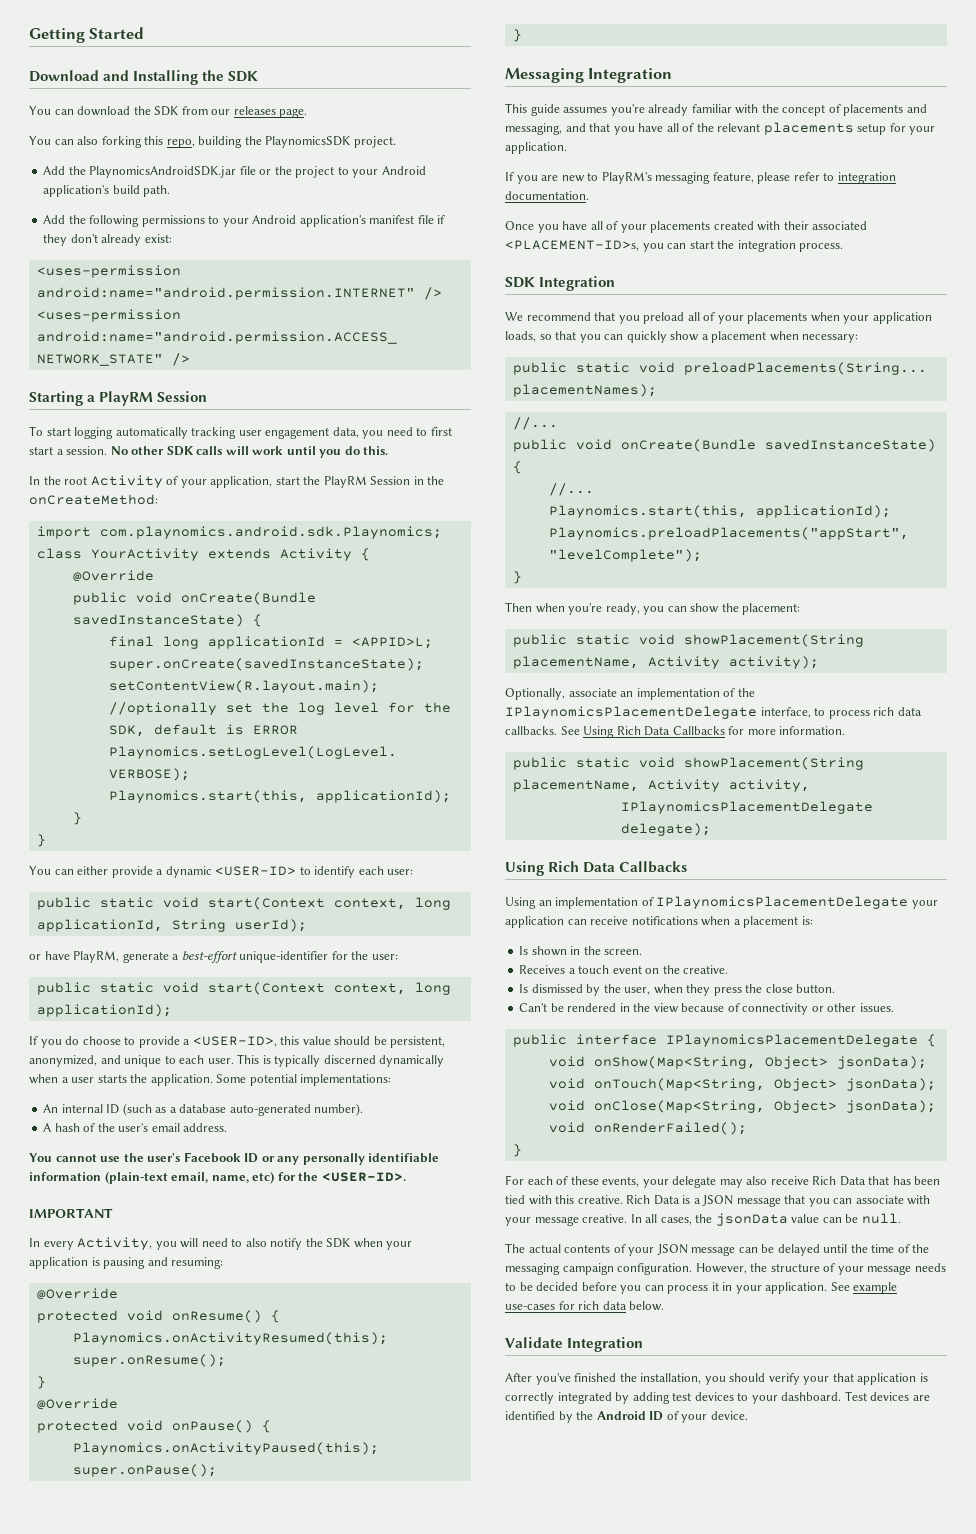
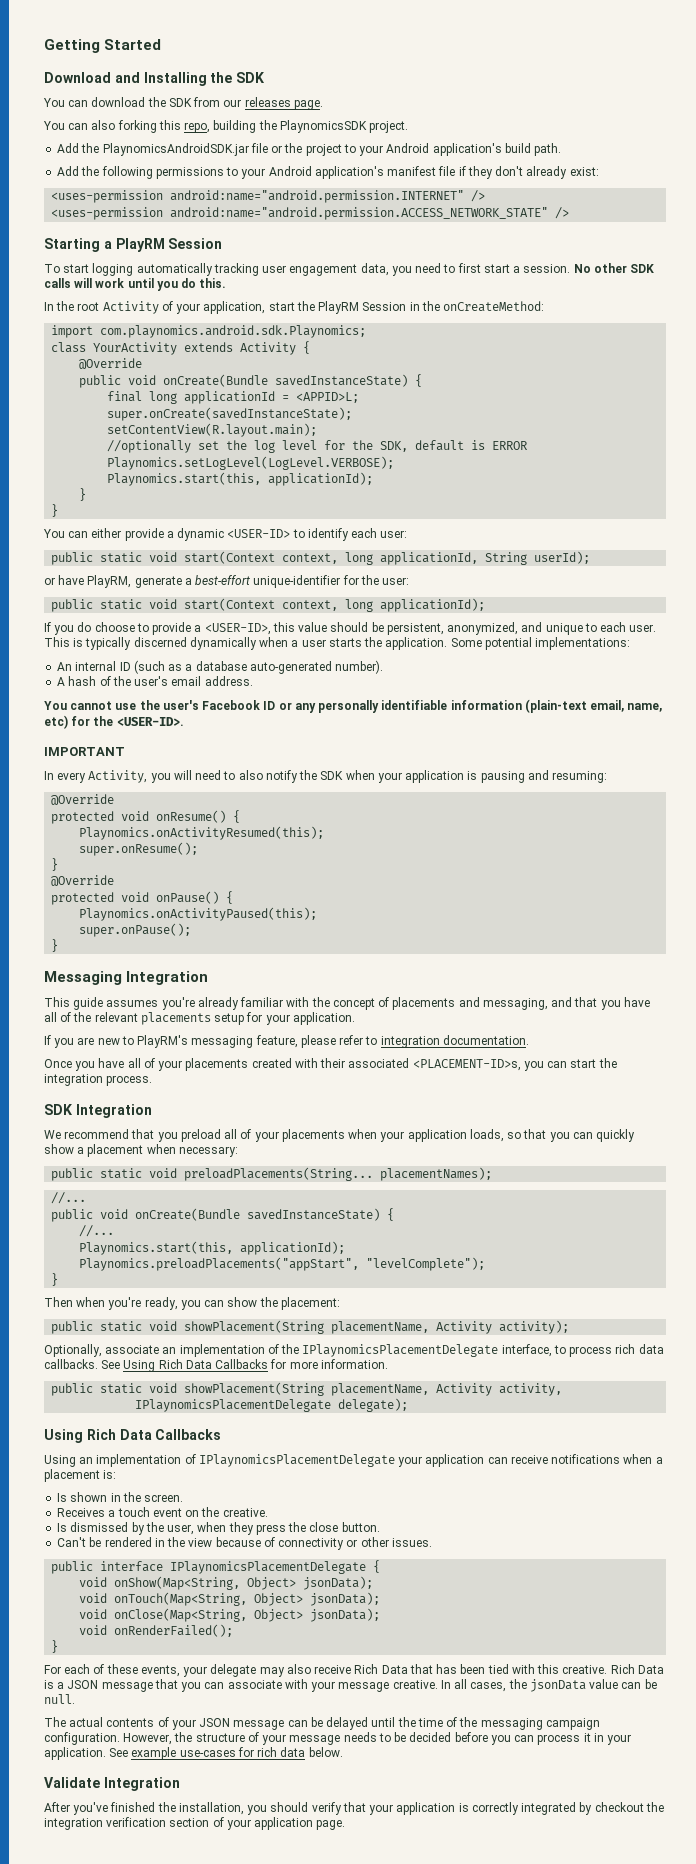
[803,1373,854,1385] your that -> [342,1802,394,1815] that your
[632,1391,930,1404] [505,1411,748,1423] adding test devices to your dashboard. Test devices are identified by the Android ID of your device. -> [594,1802,664,1812] [44,1817,346,1830] checkout the integration verification section of your application page.

